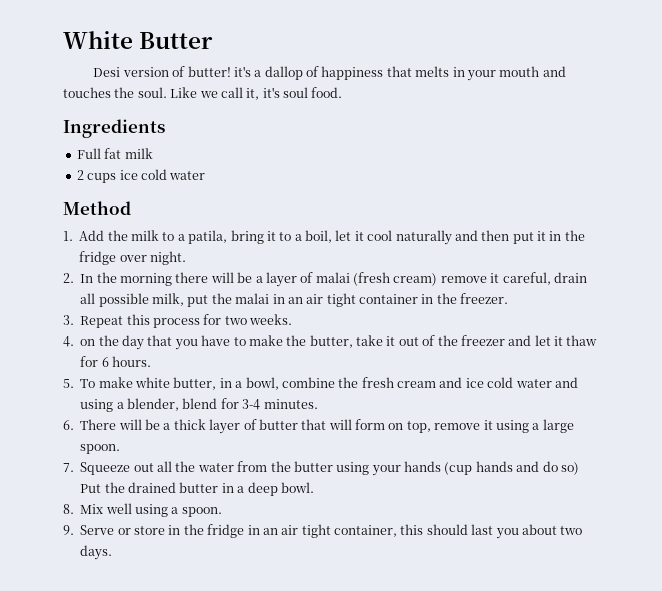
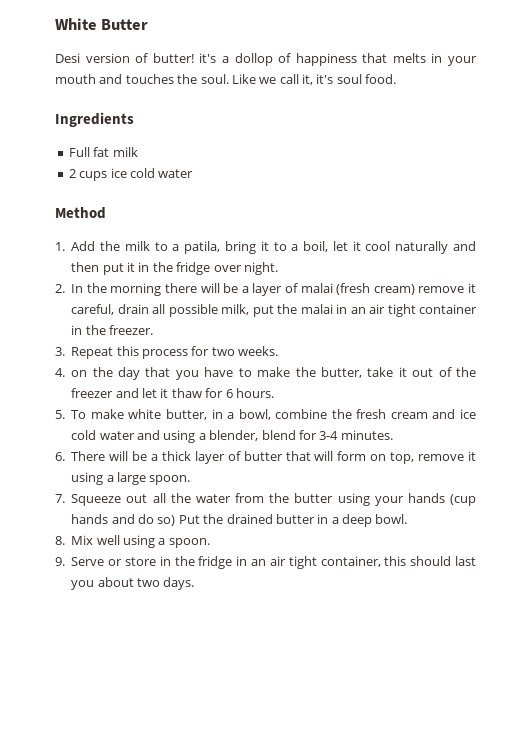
[264,66,303,80] dallop -> [234,53,273,66] dollop

